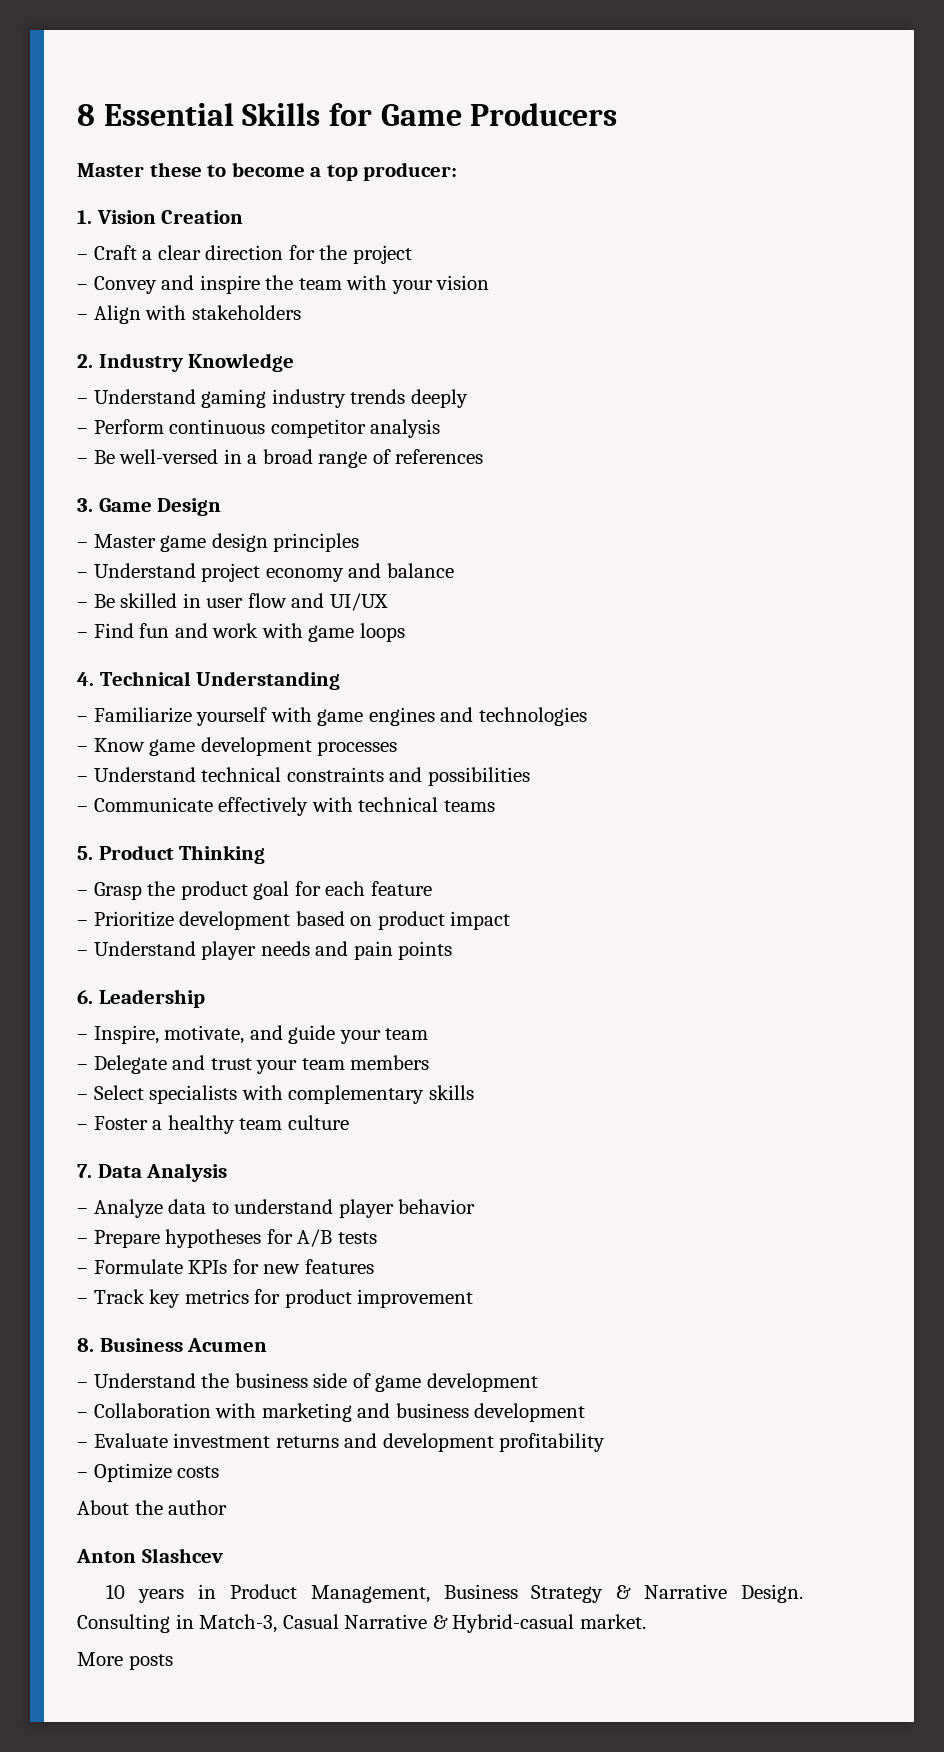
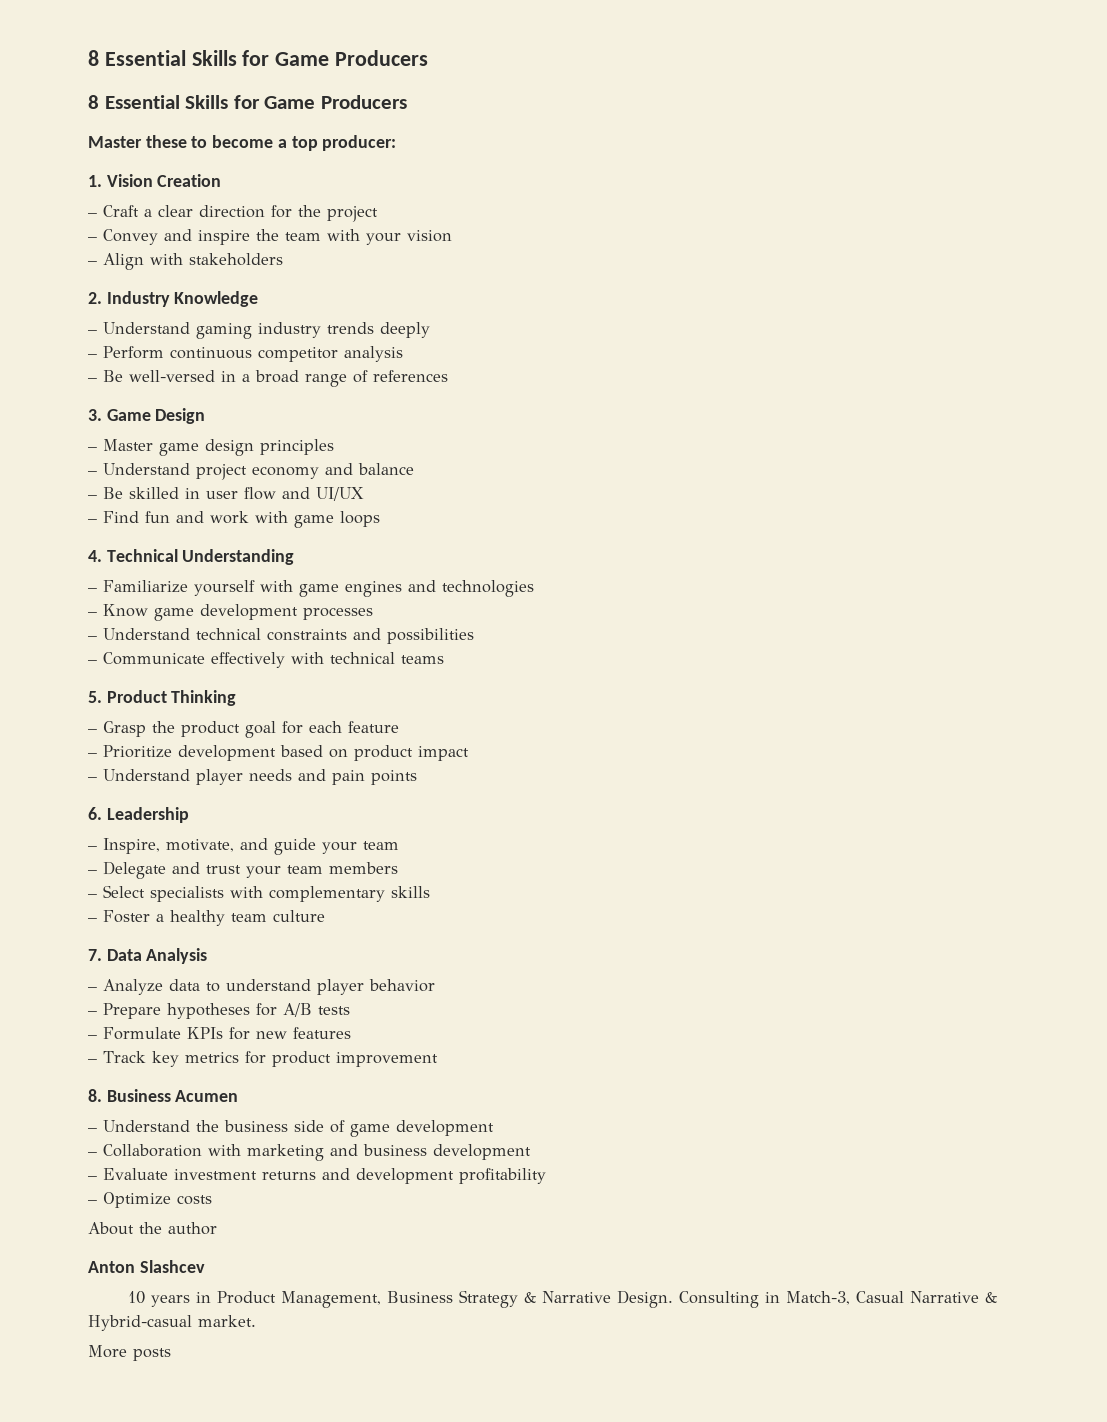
[77,103,618,126] 8 Essential Skills for Game Producers -> [88,50,429,66] [88,95,407,109] 8 Essential Skills for Game Producers // 8 Essential Skills for Game Producers

